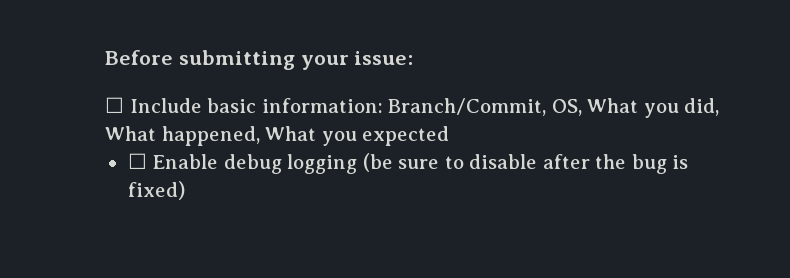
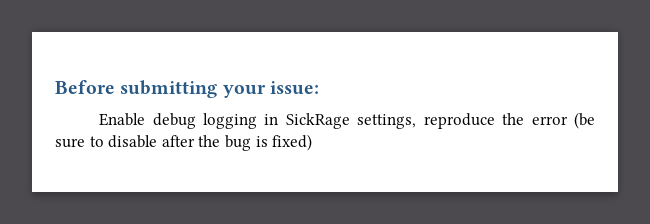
[105,97,720,118] [105,126,450,146] [127,153,358,174] ☐ Include basic information: Branch/Commit, OS, What you did, What happened, What you expected // ☐ Enable debug logging -> [99,113,568,129] Enable debug logging in SickRage settings, reproduce the error

